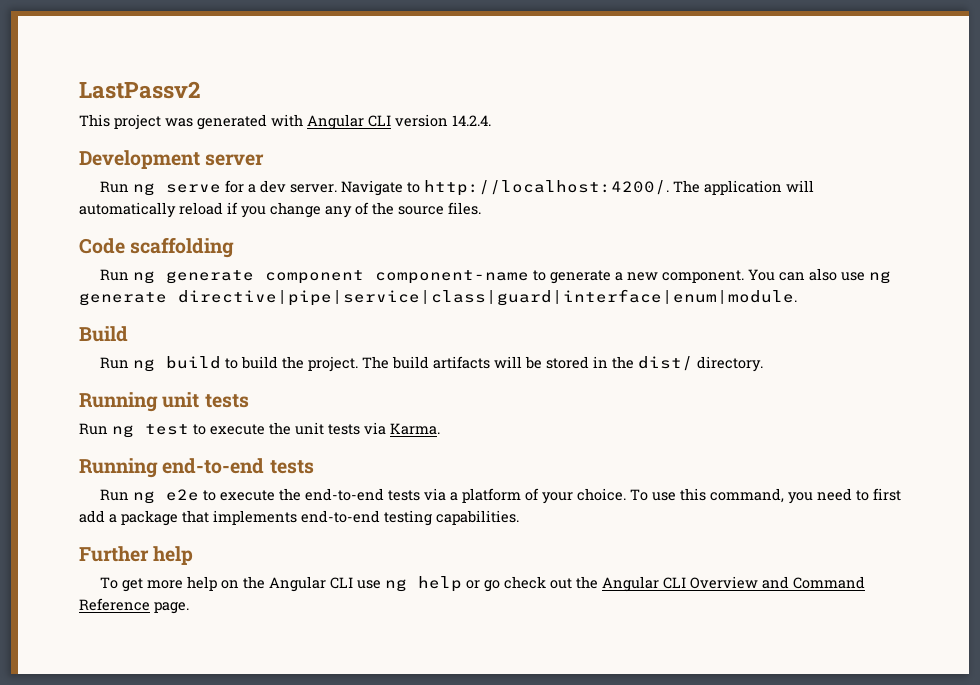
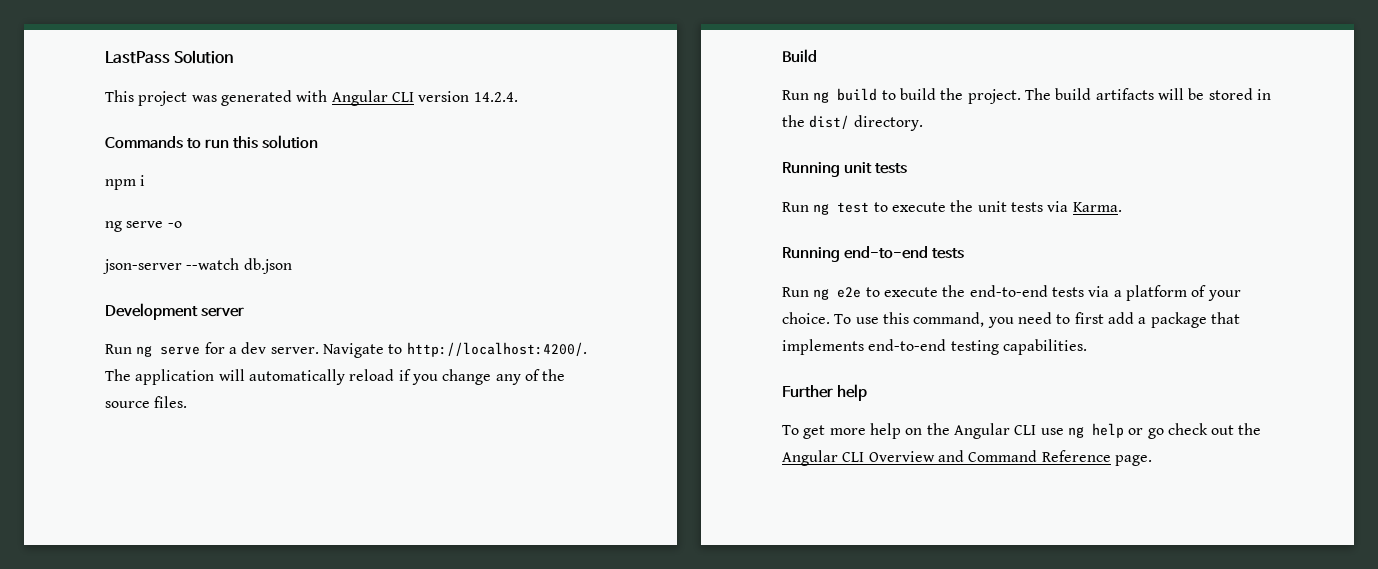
[79,81,200,99] LastPassv2 -> [105,50,234,64] LastPass Solution
(491, 120) none -> [105,135,319,149] [105,175,146,190] [105,221,182,232] [103,258,292,274] // Commands to run this solution // npm i // ng serve -o // json-server --watch db.json
[79,237,235,258] [99,268,891,284] [79,289,797,306] // Code scaffolding // Run ng generate component component-name to generate a new component. You can also use ng generate directive|pipe|service|class|guard|interface|enum|module. -> (188, 402) none

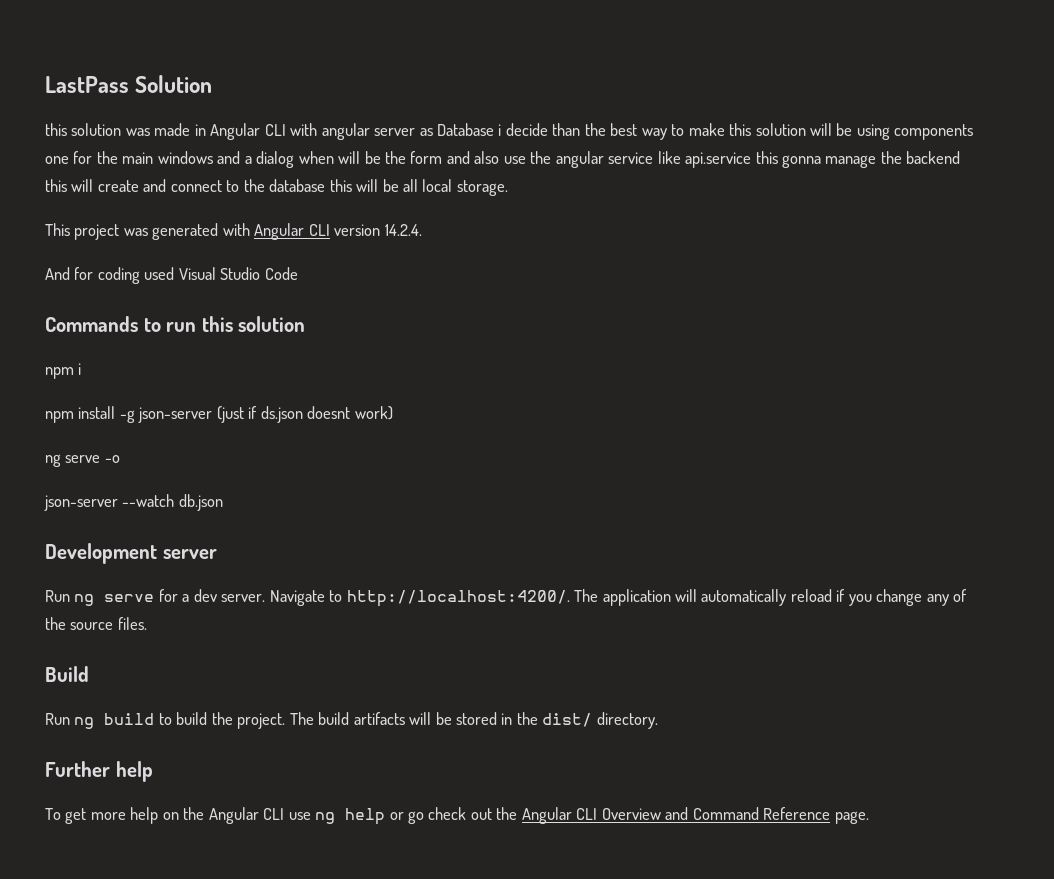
(234, 57) none -> [45,123,974,140] [45,151,961,168] [45,179,508,196] // this solution was made in Angular CLI with angular server as Database i decide than the best way to make this solution will be using components one for the main windows and a dialog when will be the form and also use the angular service like api.service this gonna manage the backend this will create and connect to the database this will be all local storage.
(518, 97) none -> [45,267,298,284] // And for coding used Visual Studio Code
(146, 180) none -> [45,406,393,423] // npm install -g json-server (just if ds.json doesnt work)
[782,162,908,177] [782,200,1122,215] [782,246,965,262] [782,285,1241,301] [782,312,1240,328] [782,339,1087,355] // Running unit tests // Run ng test to execute the unit tests via Karma. // Running end-to-end tests // Run ng e2e to execute the end-to-end tests via a platform of your choice. To use this command, you need to first add a package that implements end-to-end testing capabilities. -> (658, 720) none

